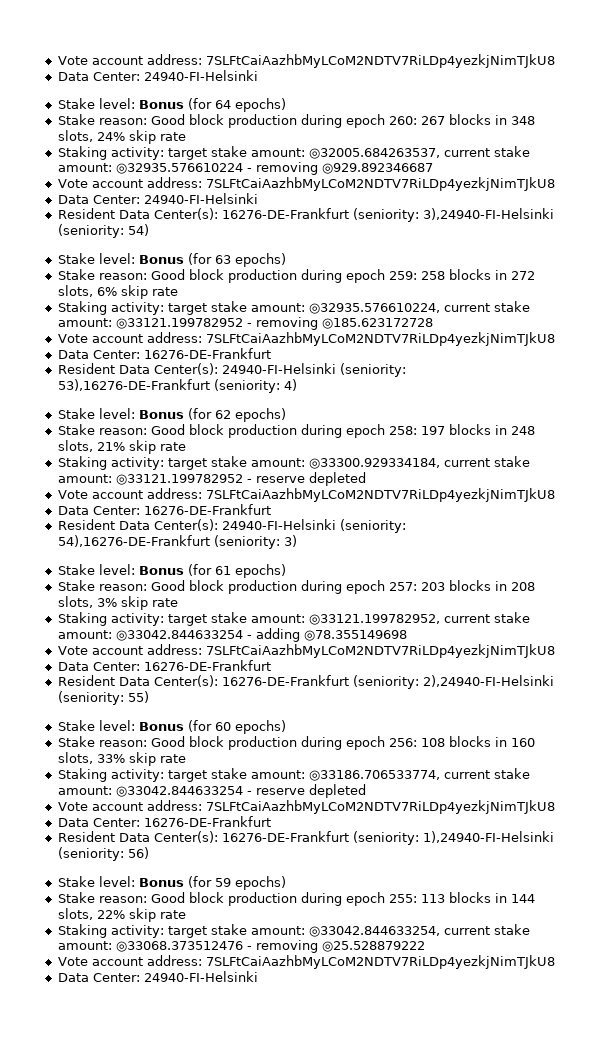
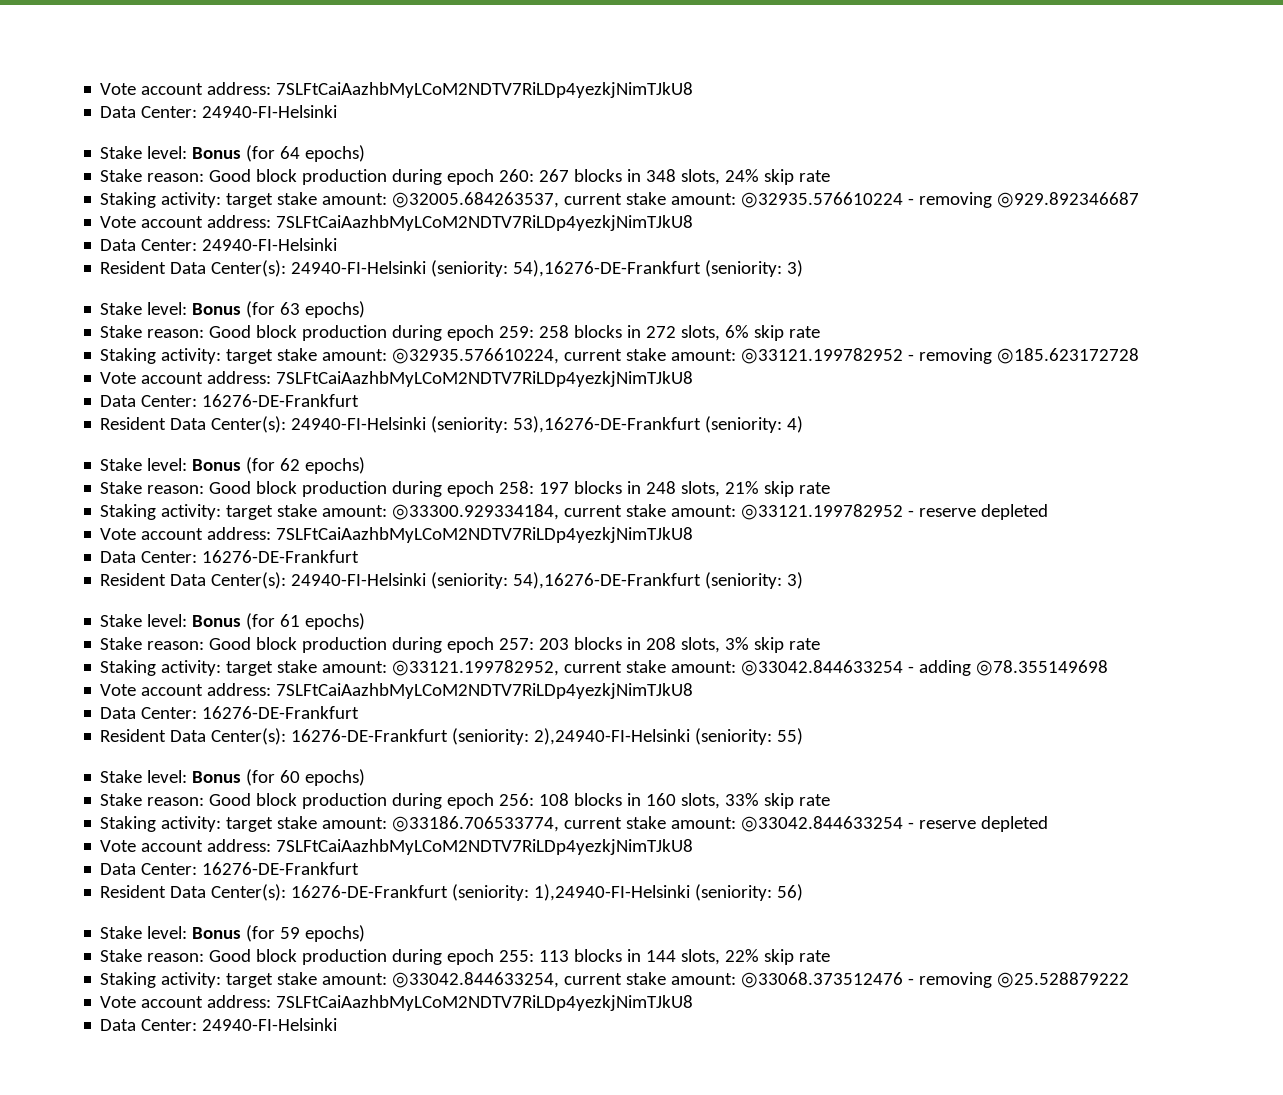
[221,208,554,222] [57,224,149,238] 16276-DE-Frankfurt (seniority: 3),24940-FI-Helsinki (seniority: 54) -> [291,260,804,277] 24940-FI-Helsinki (seniority: 54),16276-DE-Frankfurt (seniority: 3)

